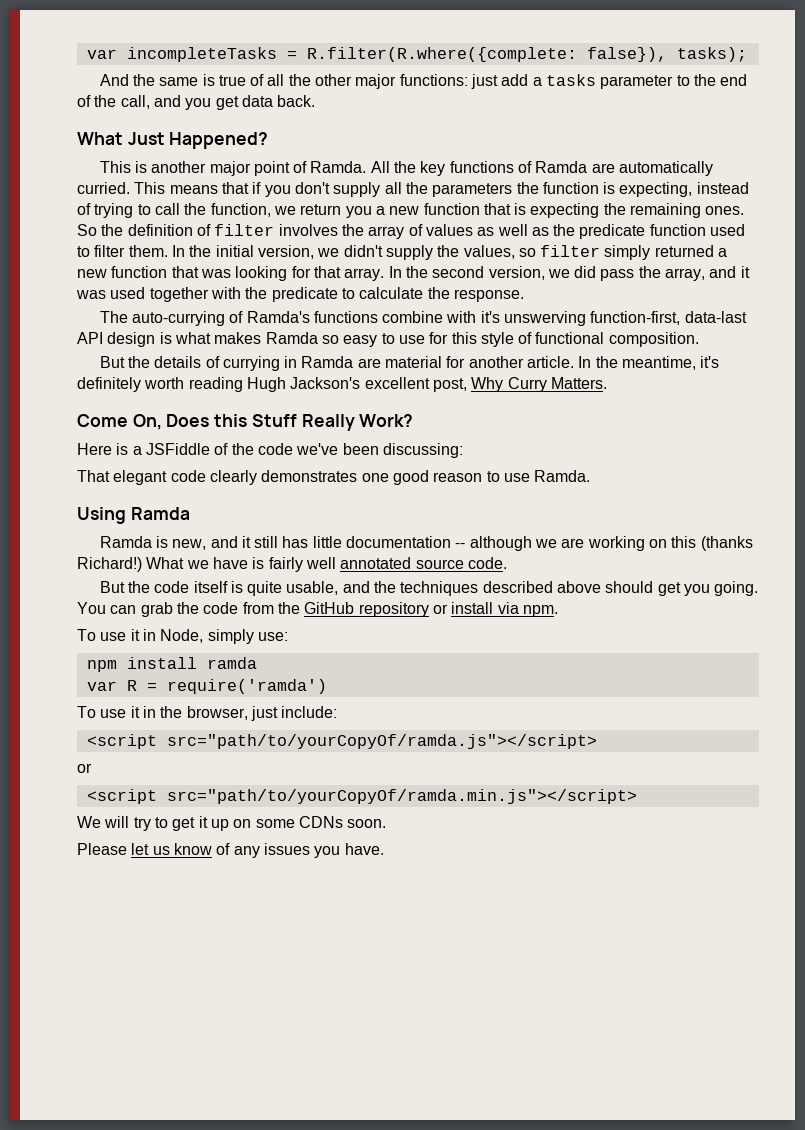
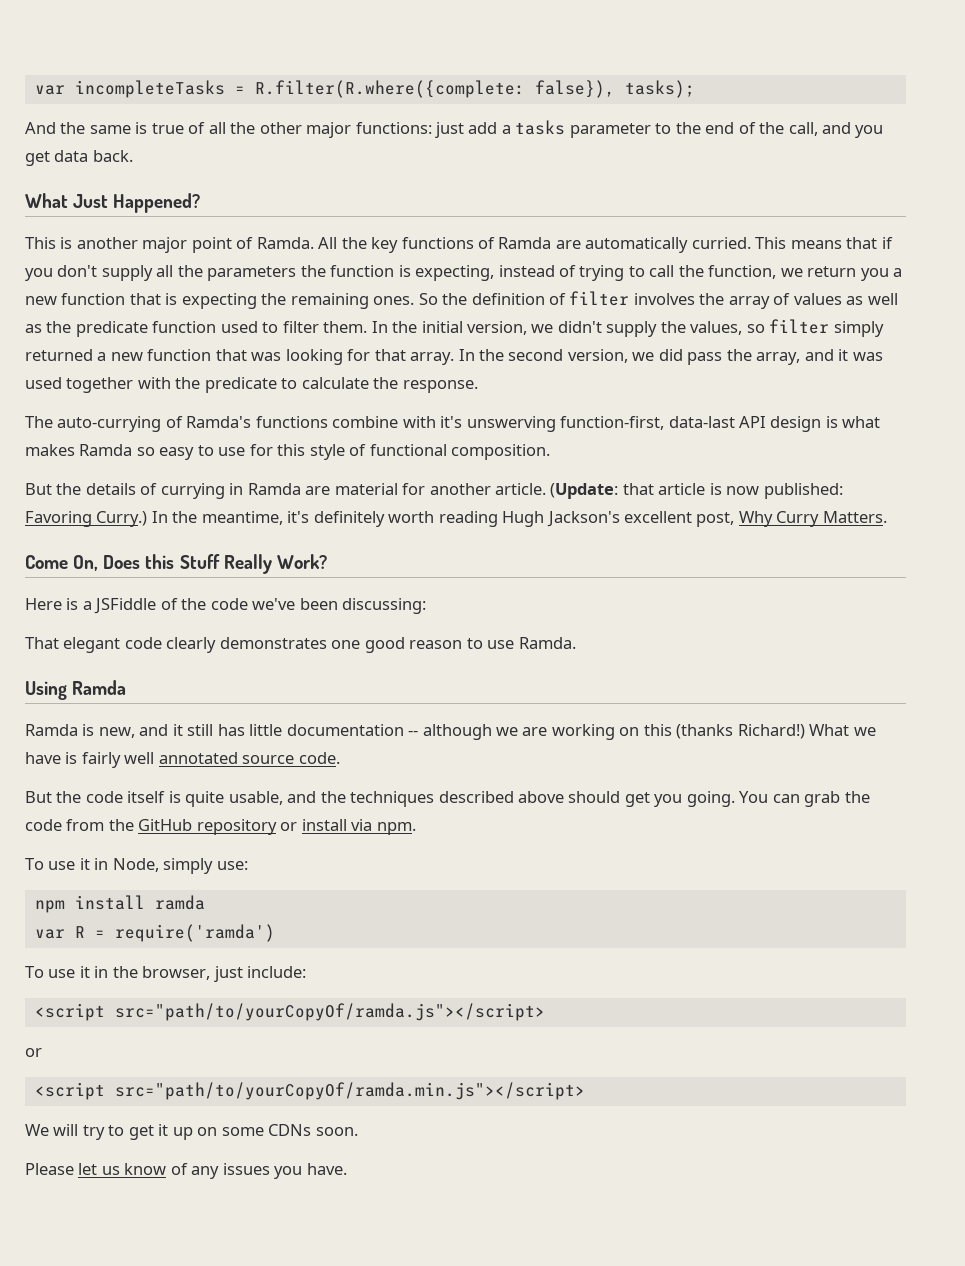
(575, 362) none -> [550,483,843,499] [25,511,148,527] (Update: that article is now published: Favoring Curry.)

